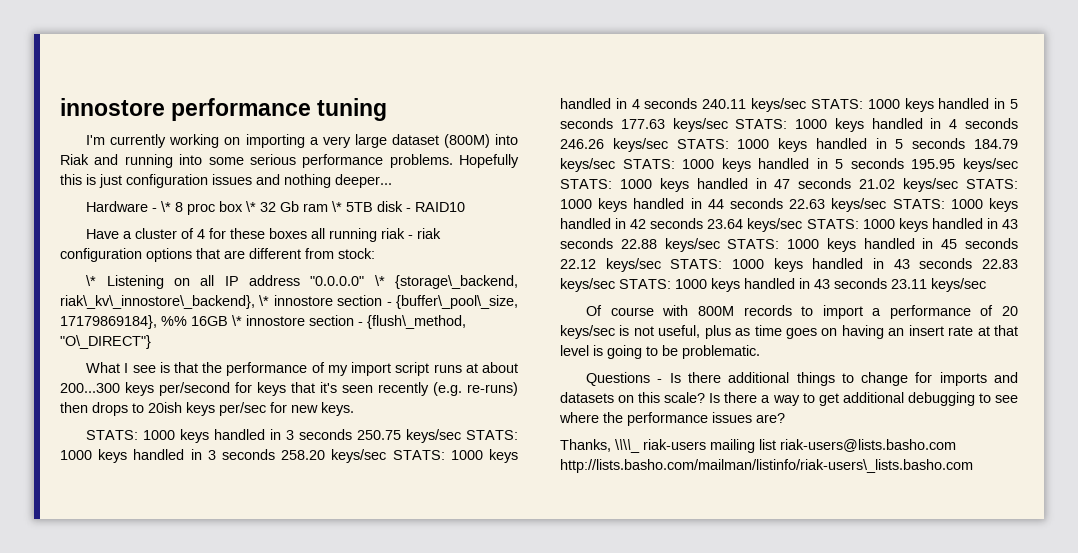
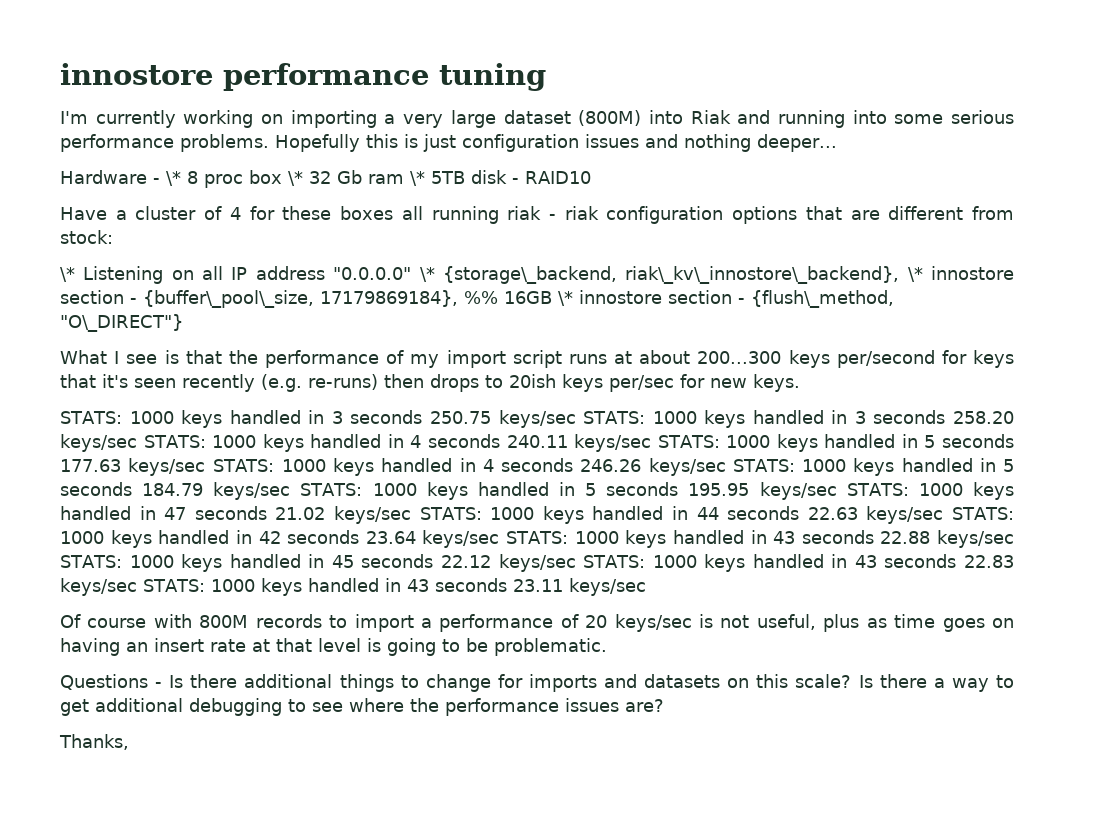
[615,439,956,453] [560,459,973,473] \\\\_ riak-users mailing list riak-users@lists.basho.com http://lists.basho.com/mailman/listinfo/riak-users\_lists.basho.com -> (129, 742) none

